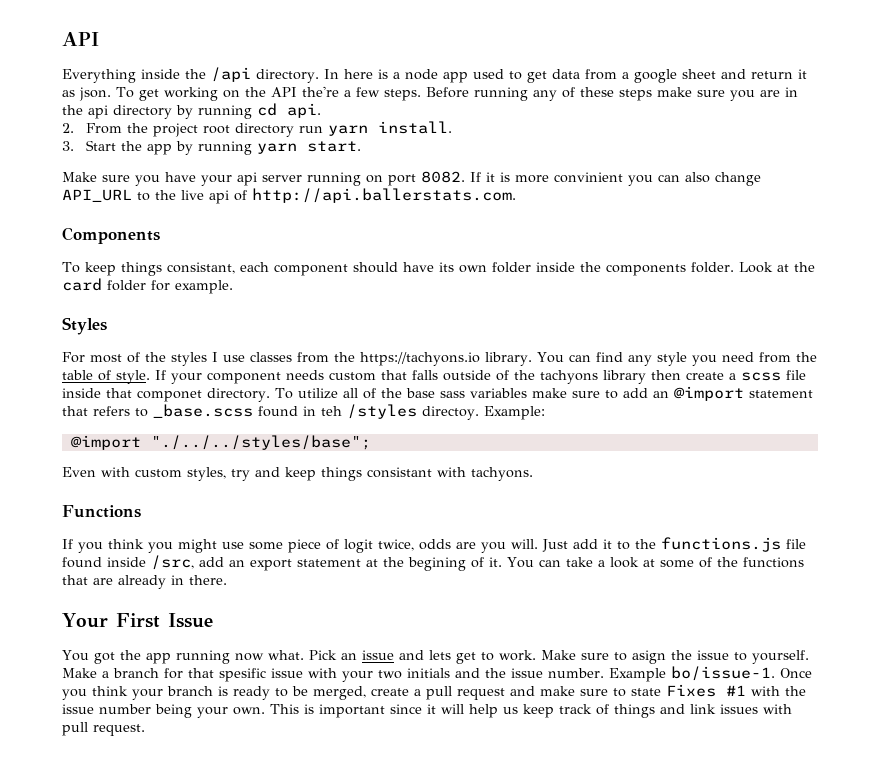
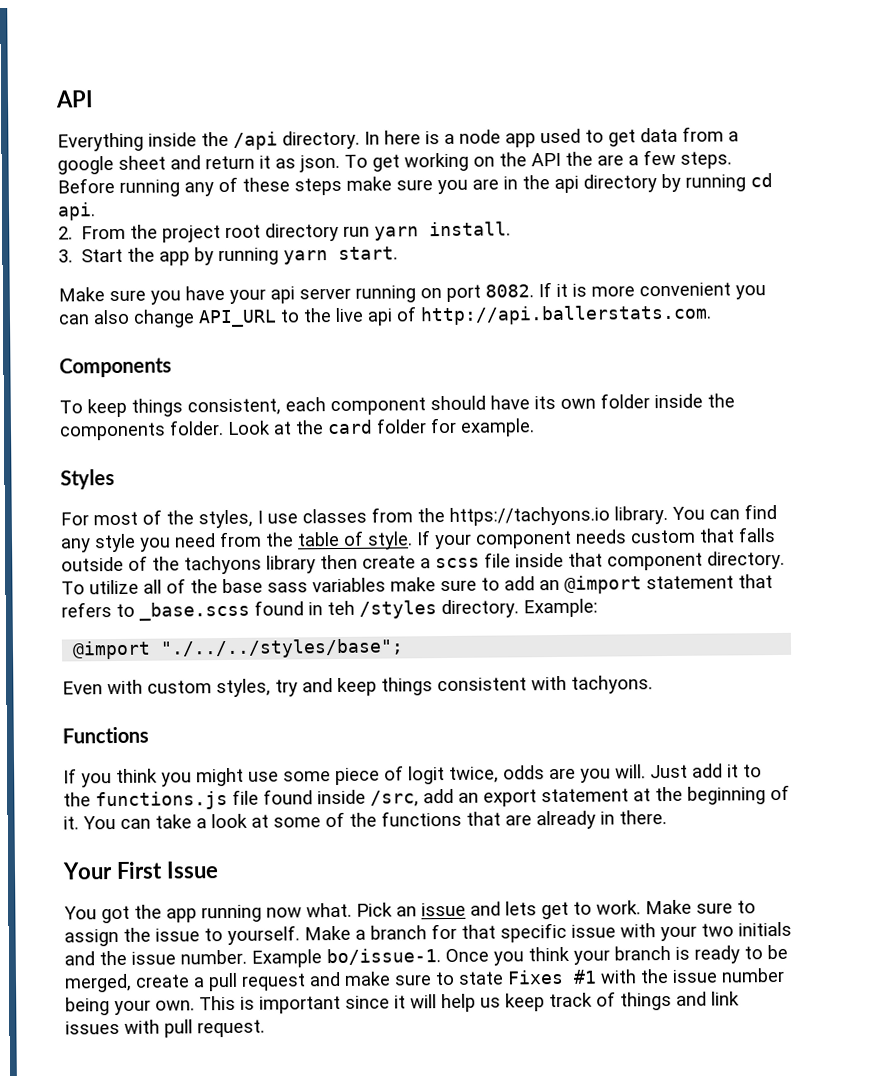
[301,86,339,97] the're -> [565,151,624,166] the are
[554,172,623,183] convinient -> [639,282,731,297] convenient
[166,262,235,274] consistant, -> [187,398,281,416] consistent,
[171,352,207,366] styles -> [198,509,253,529] styles,
[137,390,202,402] componet -> [607,552,703,571] component
[422,406,479,420] directoy. -> [441,599,519,619] directory.
[367,467,432,478] consistant -> [437,677,527,692] consistent
[408,557,466,571] begining -> [687,786,766,805] beginning
[631,650,666,664] asign -> [64,928,119,947] assign
[219,668,266,682] spesific -> [500,922,567,943] specific

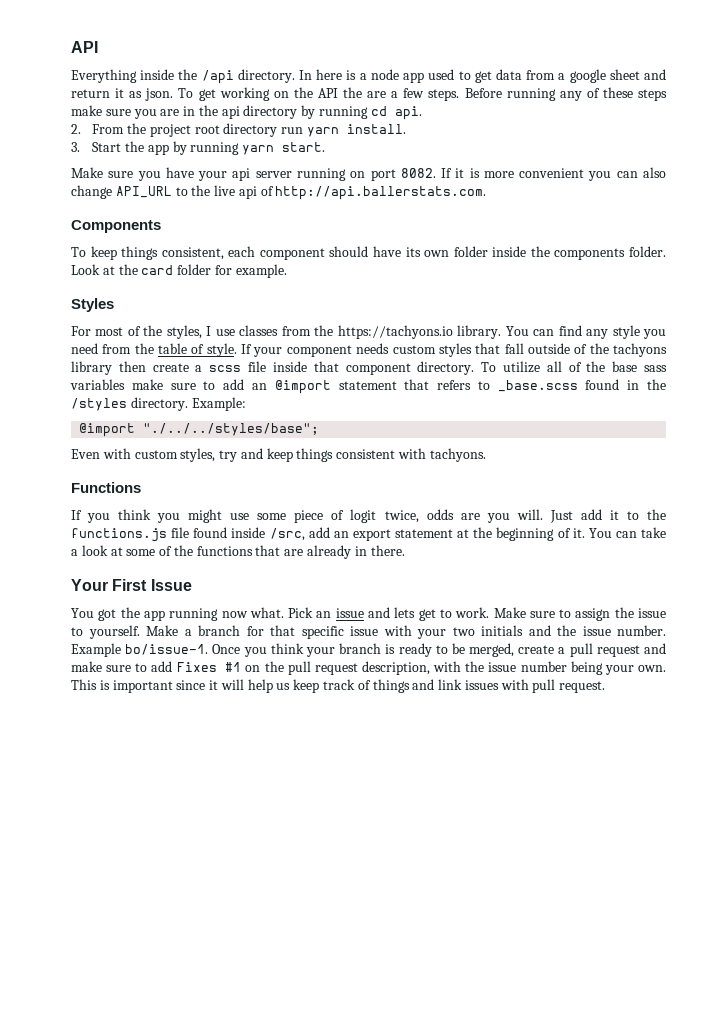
[699,527,776,543] that falls -> [438,343,524,357] styles that fall
[327,600,355,616] teh -> [647,379,666,390] the
[458,971,504,985] state -> [151,661,173,672] add
(597, 976) none -> [245,661,431,675] on the pull request description,

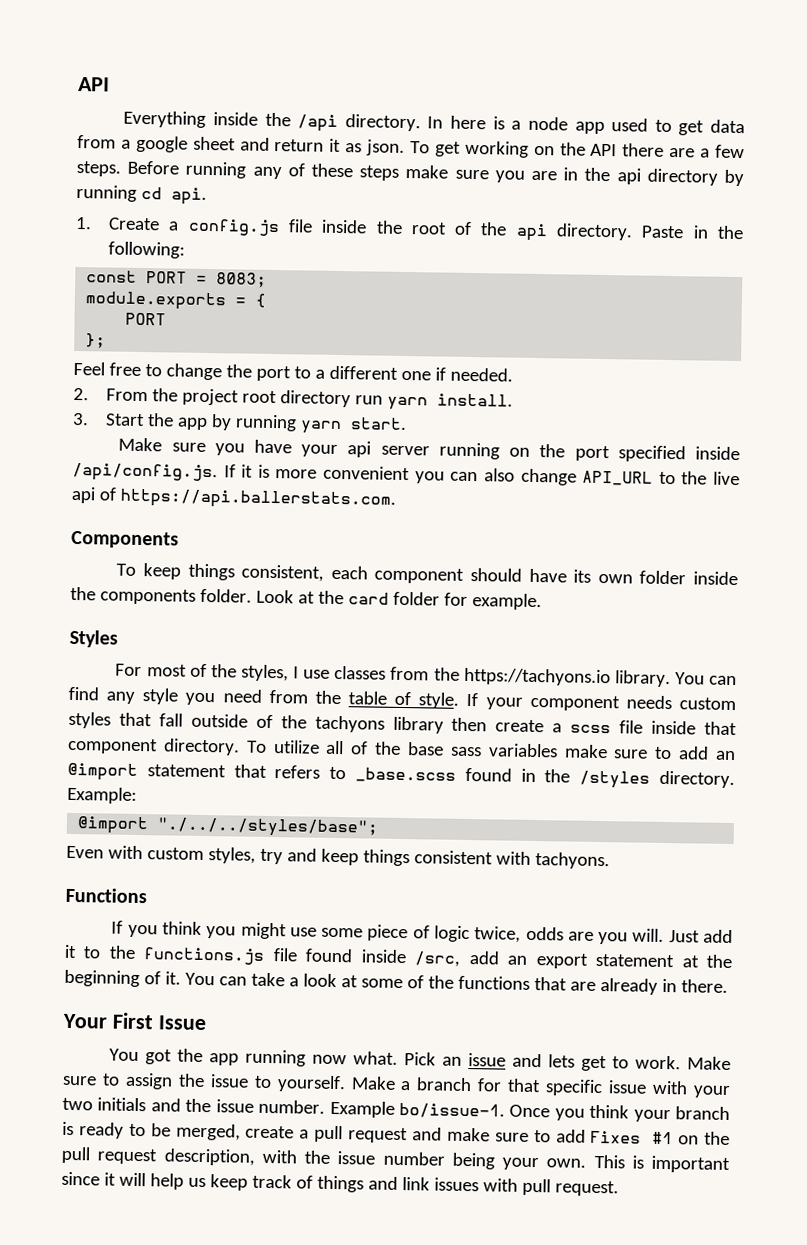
[343,87,362,98] the -> [622,143,665,157] there
(422, 113) none -> [75,216,744,242] [108,241,186,259] [86,270,268,288] [85,291,267,311] [125,312,167,326] [85,333,107,349] [73,361,513,382] // 1. Create a config.js file inside the root of the api directory. Paste in the following: // const PORT = 8083; // module.exports = { // PORT // }; // Feel free to change the port to a different one if needed.
[370,168,436,181] port 8082. -> [539,444,740,463] [72,462,218,483] the port specified inside /api/config.js.
[275,186,487,200] http://api.ballerstats.com. -> [119,488,396,510] https://api.ballerstats.com.
[350,509,377,523] logit -> [433,925,470,943] logic

